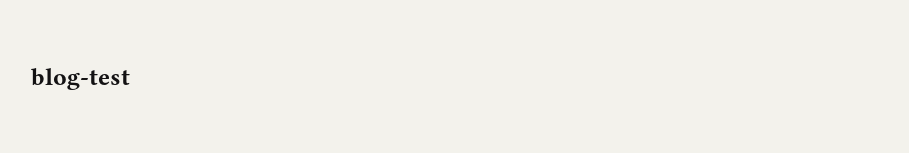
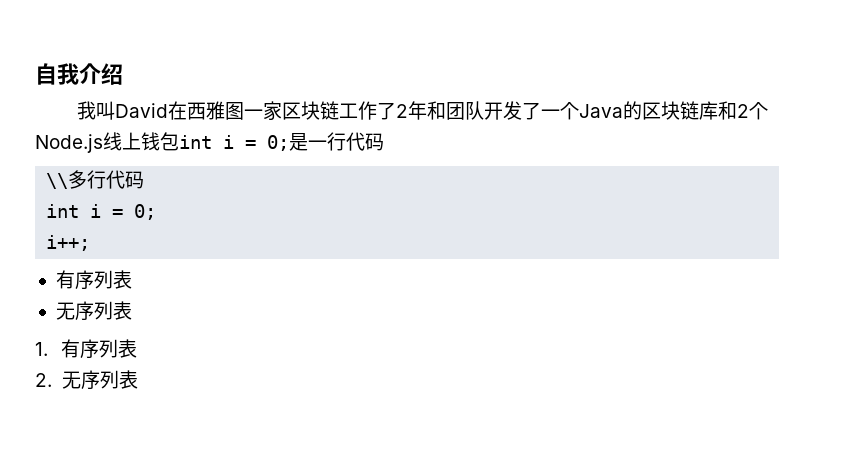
[31,68,130,90] blog-test -> [35,63,123,85] [77,101,769,121] [35,132,384,153] [46,170,145,189] [46,204,157,220] [46,235,91,251] [55,270,132,290] [55,301,132,321] [35,339,138,359] [35,370,138,390] 自我介绍 // 我叫David在西雅图一家区块链工作了2年和团队开发了一个Java的区块链库和2个Node.js线上钱包int i = 0;是一行代码 // \\多行代码 // int i = 0; // i++; // 有序列表 // 无序列表 // 1.有序列表 // 2.无序列表

